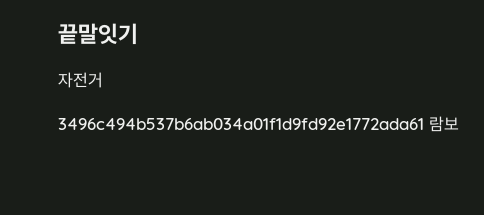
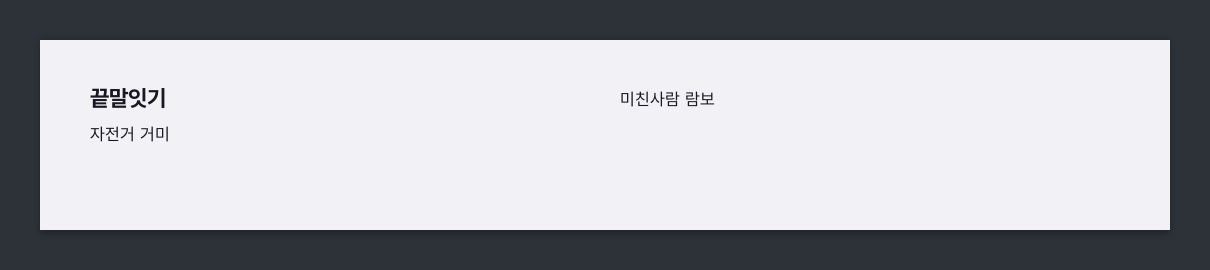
[58,118,424,130] // 3496c494b537b6ab034a01f1d9fd92e1772ada61 -> [139,126,170,142] [620,91,680,107] 거미 // 미친사람

